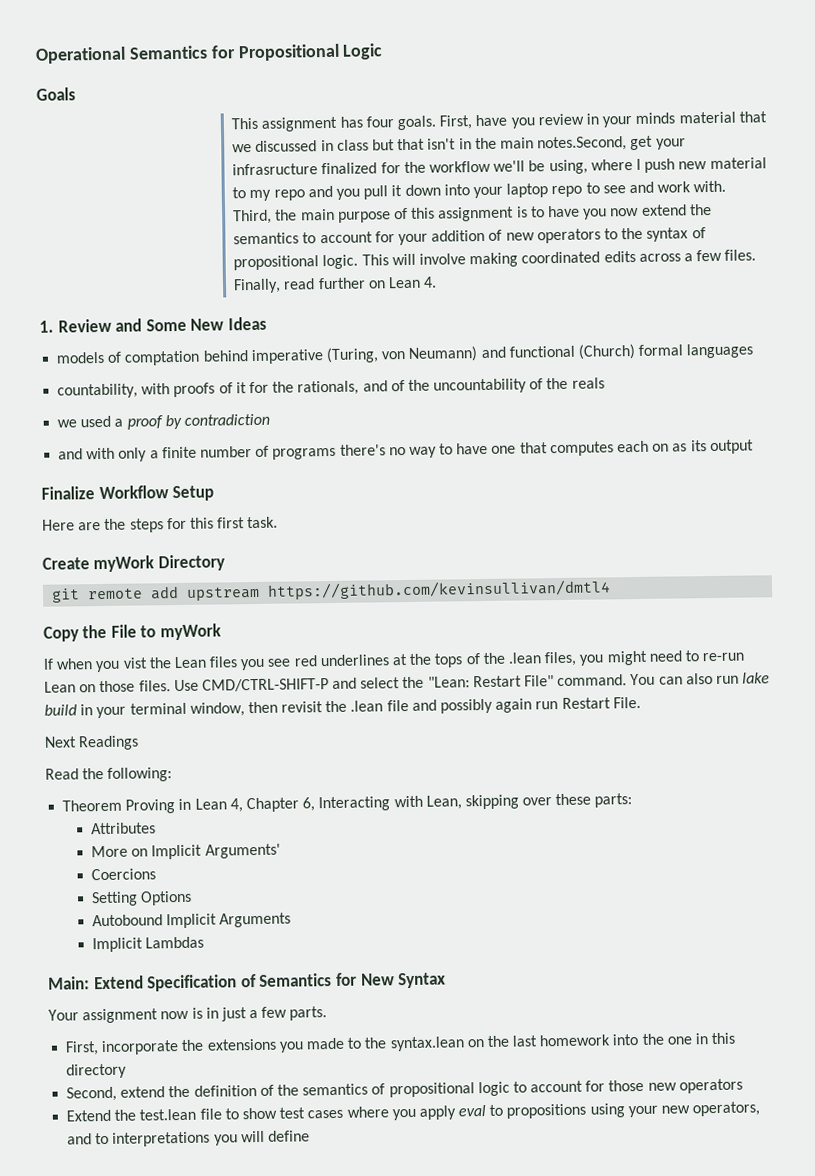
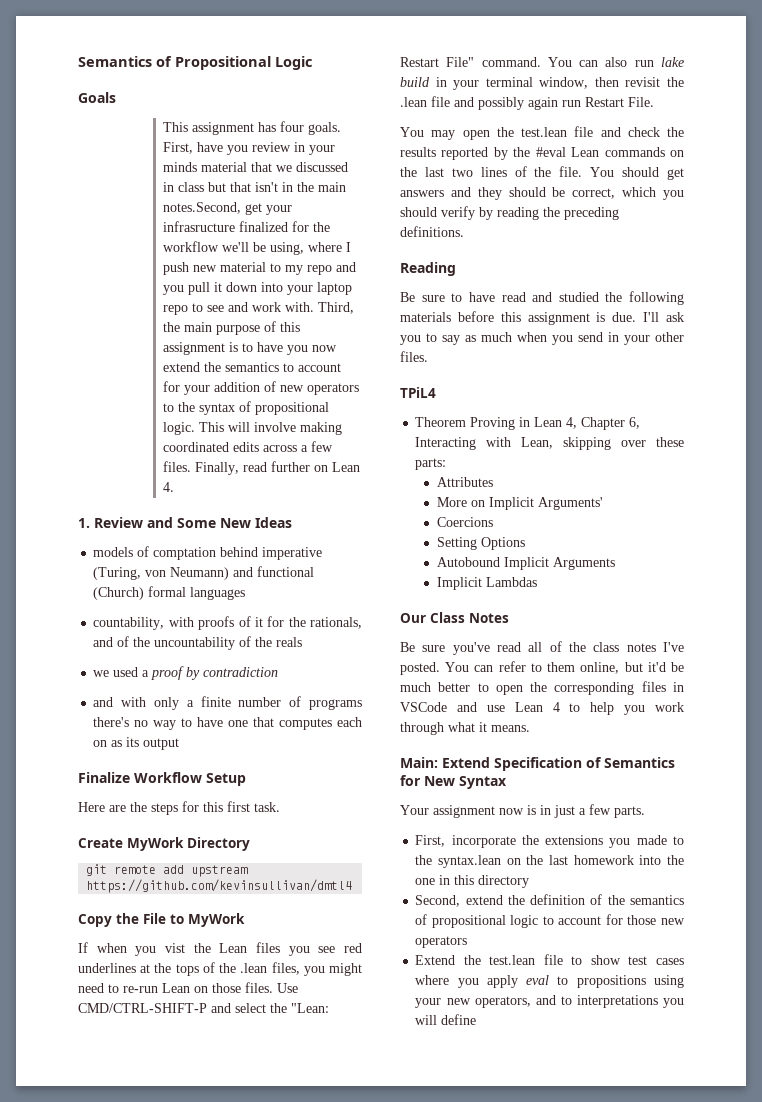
[35,45,236,64] Operational Semantics for -> [78,56,172,67] Semantics of
[93,555,156,573] myWork -> [127,837,184,851] MyWork
[159,623,222,641] myWork -> [188,913,245,927] MyWork
[44,735,140,751] [45,767,173,782] Next Readings // Read the following: -> [400,126,684,140] [400,147,684,160] [400,166,684,180] [400,187,684,200] [400,206,619,220] [400,226,464,237] [400,262,456,276] [400,291,684,305] [400,311,684,325] [400,332,684,345] [400,351,428,362] [400,387,436,398] You may open the test.lean file and check the results reported by the #eval Lean commands on the last two lines of the file. You should get answers and they should be correct, which you should verify by reading the preceding definitions. // Reading // Be sure to have read and studied the following materials before this assignment is due. I'll ask you to say as much when you send in your other files. // TPiL4
(205, 942) none -> [400,612,509,623] [400,641,684,655] [400,661,684,675] [400,681,684,695] [400,702,684,715] [400,722,530,735] // Our Class Notes // Be sure you've read all of the class notes I've posted. You can refer to them online, but it'd be much better to open the corresponding files in VSCode and use Lean 4 to help you work through what it means.

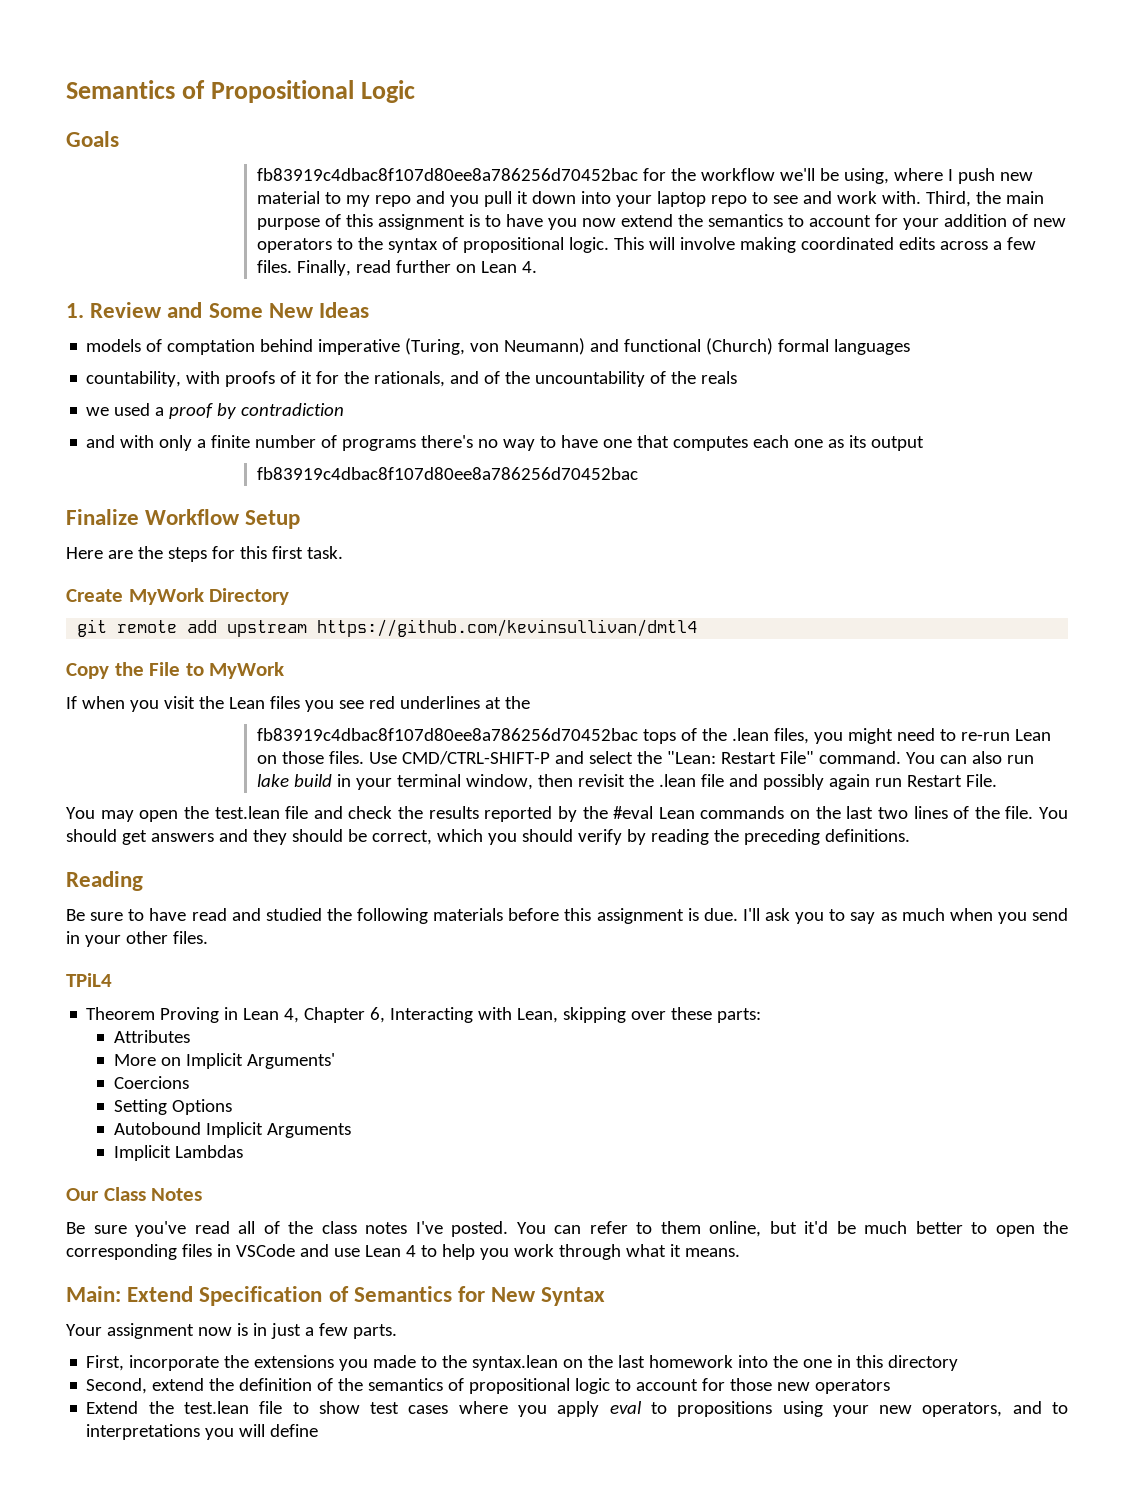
[163,121,342,135] [163,142,336,155] [163,162,349,172] [163,182,347,192] [163,202,293,215] [163,221,289,232] This assignment has four goals. First, have you review in your minds material that we discussed in class but that isn't in the main notes.Second, get your infrasructure finalized -> [257,168,639,181] fb83919c4dbac8f107d80ee8a786256d70452bac
[93,740,108,747] on -> [794,439,824,448] one
(180, 744) none -> [257,467,639,480] // fb83919c4dbac8f107d80ee8a786256d70452bac
[165,943,185,953] vist -> [163,696,195,709] visit
(172, 968) none -> [257,728,639,741] // fb83919c4dbac8f107d80ee8a786256d70452bac

